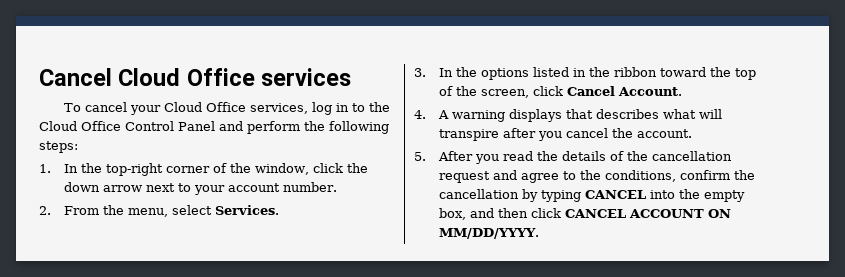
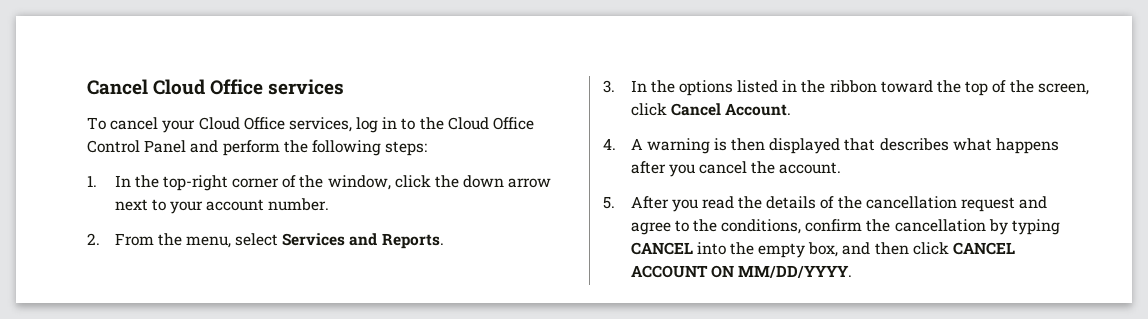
[214,205,279,215] Services. -> [282,233,444,249] Services and Reports.
[508,109,562,122] displays -> [713,138,841,154] is then displayed
[698,109,722,119] [438,129,499,141] will transpire -> [995,138,1059,154] happens

